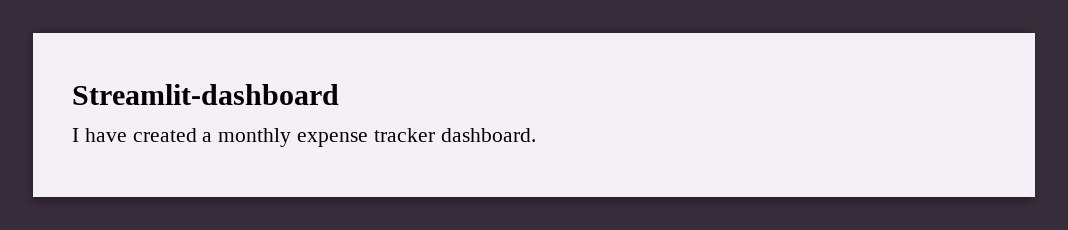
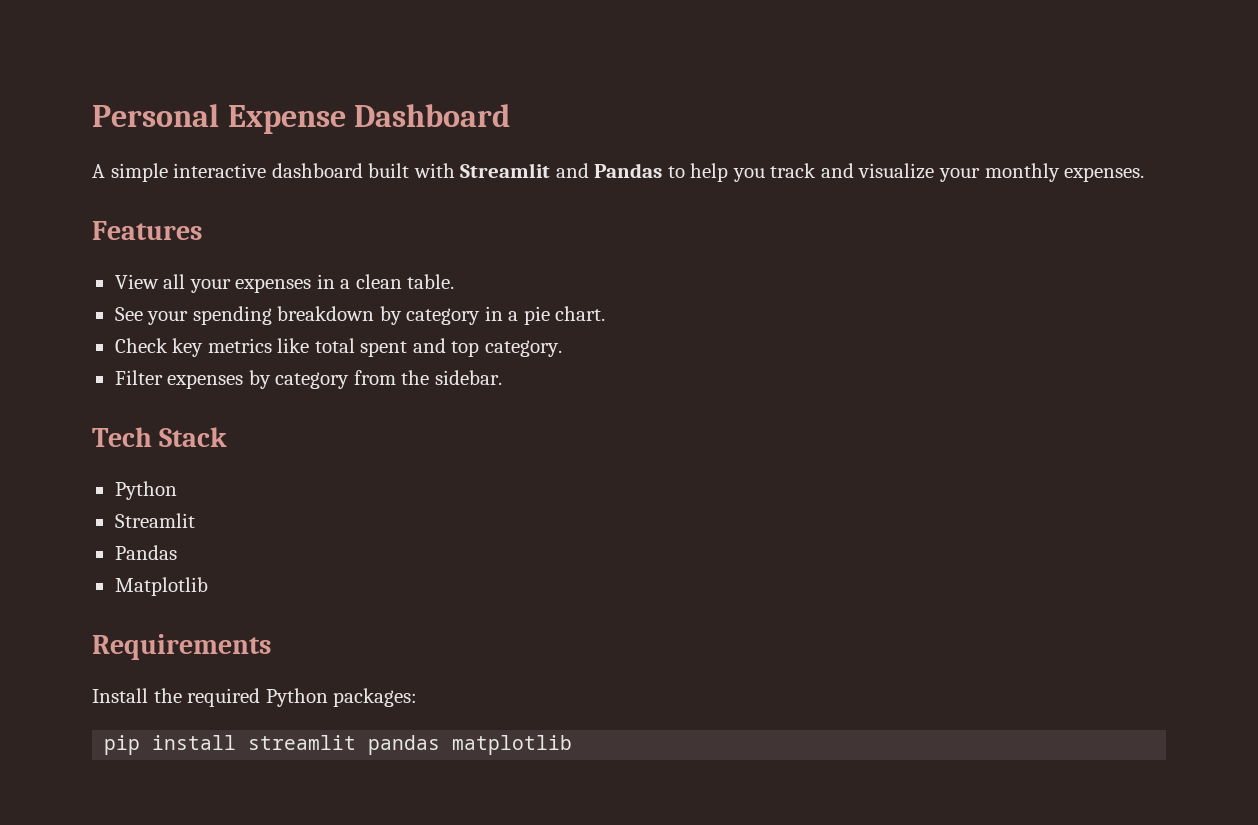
[72,84,339,105] [72,128,536,147] Streamlit-dashboard // I have created a monthly expense tracker dashboard. -> [92,104,511,134] [92,163,1145,182] [92,221,202,240] [114,274,455,293] [114,306,606,325] [114,338,562,357] [114,370,502,389] [92,427,228,447] [114,481,177,500] [114,513,195,528] [114,545,177,560] [114,577,208,596] [92,634,271,660] [92,688,418,707] [104,735,573,755] Personal Expense Dashboard // A simple interactive dashboard built with Streamlit and Pandas to help you track and visualize your monthly expenses. // Features // View all your expenses in a clean table. // See your spending breakdown by category in a pie chart. // Check key metrics like total spent and top category. // Filter expenses by category from the sidebar. // Tech Stack // Python // Streamlit // Pandas // Matplotlib // Requirements // Install the required Python packages: // pip install streamlit pandas matplotlib

